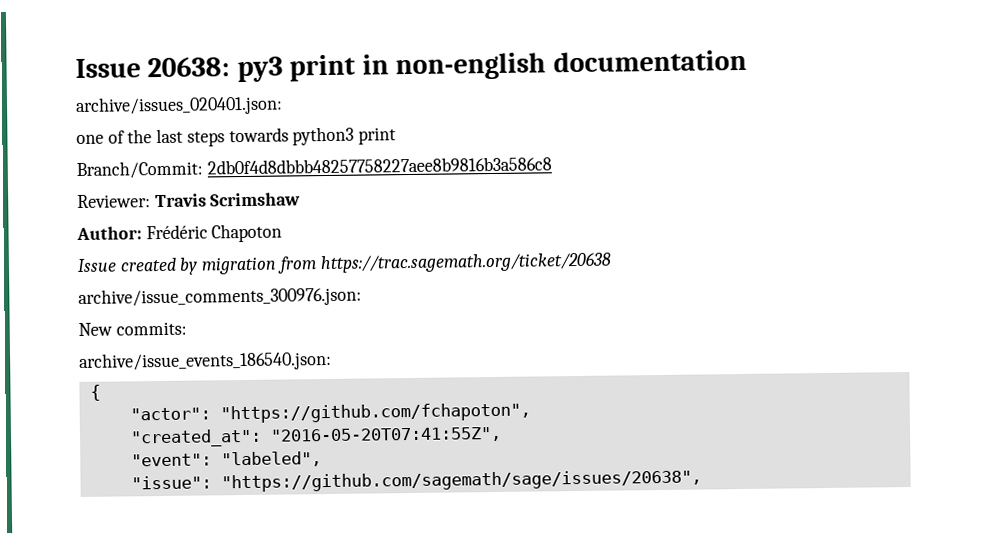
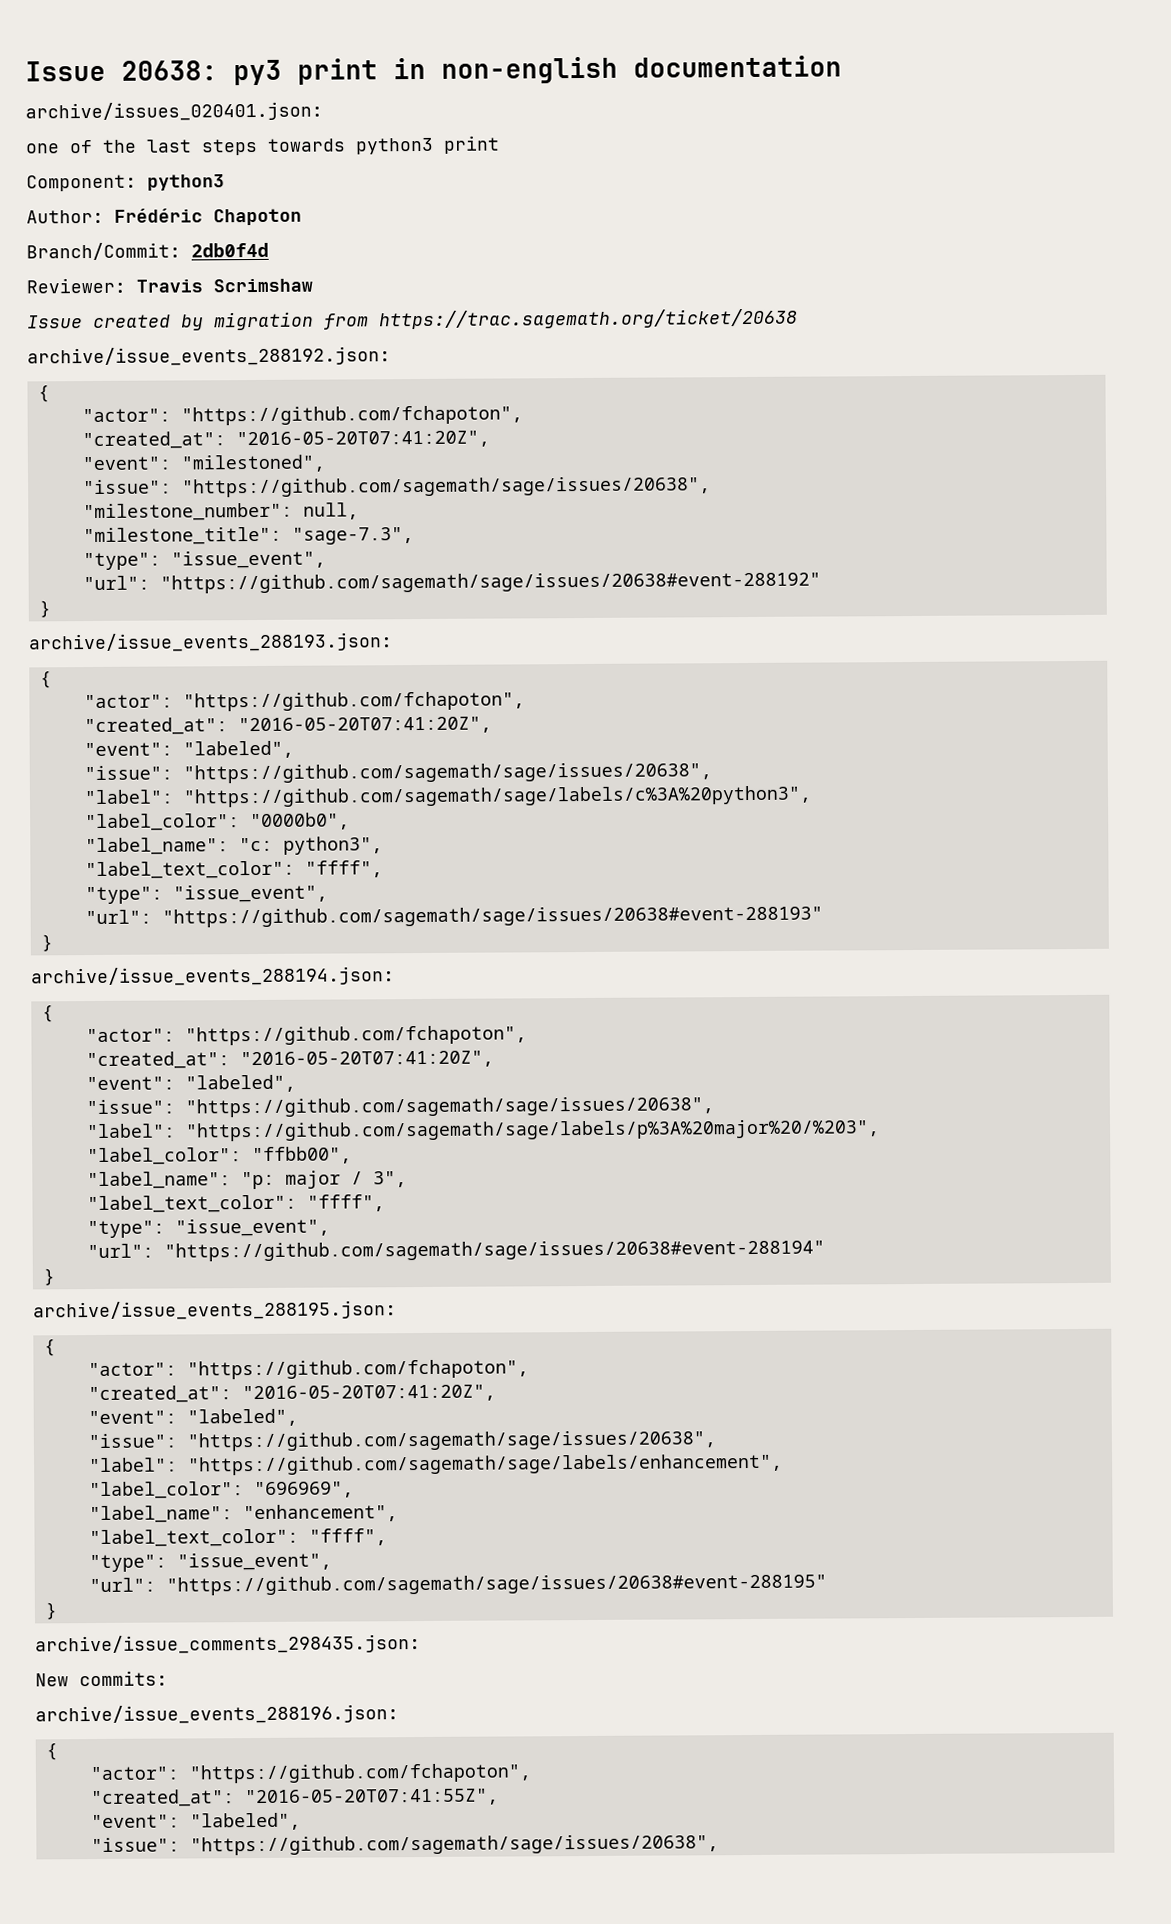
(397, 136) none -> [26,174,225,192] [26,208,302,226] // Component: python3 // Author: Frédéric Chapoton
[206,156,552,175] 2db0f4d8dbbb48257758227aee8b9816b3a586c8 -> [191,242,269,258] 2db0f4d
[76,223,283,243] // Author: Frédéric Chapoton -> (313, 285) none
[78,286,362,308] archive/issue_comments_300976.json: -> [27,346,391,367] [37,385,50,403] [81,405,523,426] [81,430,490,450] [81,454,325,473] [82,476,711,498] [82,502,359,522] [82,526,414,546] [82,550,326,571] [82,571,821,594] [38,600,51,618] [28,632,393,653] [39,671,52,689] [83,691,525,712] [83,716,492,736] [83,740,294,759] [83,762,712,784] [83,785,812,808] [84,812,350,832] [84,836,383,856] [84,860,383,880] [84,884,328,905] [84,905,823,928] [40,934,53,952] [31,966,395,987] [41,1005,54,1023] [85,1025,527,1046] [85,1050,494,1070] [85,1074,296,1093] [85,1096,714,1118] [85,1119,880,1142] [86,1146,352,1166] [86,1170,407,1190] [86,1194,385,1214] [86,1218,330,1239] [86,1239,825,1262] [42,1268,55,1286] [33,1300,397,1321] [43,1339,56,1357] [87,1359,529,1380] [87,1384,496,1404] [87,1408,298,1427] [87,1430,716,1452] [88,1453,783,1476] [88,1481,354,1500] [88,1504,398,1524] [88,1528,387,1548] [88,1552,332,1573] [88,1573,827,1596] [44,1602,58,1620] [35,1634,421,1655] archive/issue_events_288192.json: // { // "actor": "https://github.com/fchapoton", // "created_at": "2016-05-20T07:41:20Z", // "event": "milestoned", // "issue": "https://github.com/sagemath/sage/issues/20638", // "milestone_number": null, // "milestone_title": "sage-7.3", // "type": "issue_event", // "url": "https://github.com/sagemath/sage/issues/20638#event-288192" // } // archive/issue_events_288193.json: // { // "actor": "https://github.com/fchapoton", // "created_at": "2016-05-20T07:41:20Z", // "event": "labeled", // "issue": "https://github.com/sagemath/sage/issues/20638", // "label": "https://github.com/sagemath/sage/labels/c%3A%20python3", // "label_color": "0000b0", // "label_name": "c: python3", // "label_text_color": "ffff", // "type": "issue_event", // "url": "https://github.com/sagemath/sage/issues/20638#event-288193" // } // archive/issue_events_288194.json: // { // "actor": "https://github.com/fchapoton", // "created_at": "2016-05-20T07:41:20Z", // "event": "labeled", // "issue": "https://github.com/sagemath/sage/issues/20638", // "label": "https://github.com/sagemath/sage/labels/p%3A%20major%20/%203", // "label_color": "ffbb00", // "label_name": "p: major / 3", // "label_text_color": "ffff", // "type": "issue_event", // "url": "https://github.com/sagemath/sage/issues/20638#event-288194" // } // archive/issue_events_288195.json: // { // "actor": "https://github.com/fchapoton", // "created_at": "2016-05-20T07:41:20Z", // "event": "labeled", // "issue": "https://github.com/sagemath/sage/issues/20638", // "label": "https://github.com/sagemath/sage/labels/enhancement", // "label_color": "696969", // "label_name": "enhancement", // "label_text_color": "ffff", // "type": "issue_event", // "url": "https://github.com/sagemath/sage/issues/20638#event-288195" // } // archive/issue_comments_298435.json:
[79,350,332,372] archive/issue_events_186540.json: -> [35,1704,399,1725] archive/issue_events_288196.json:

